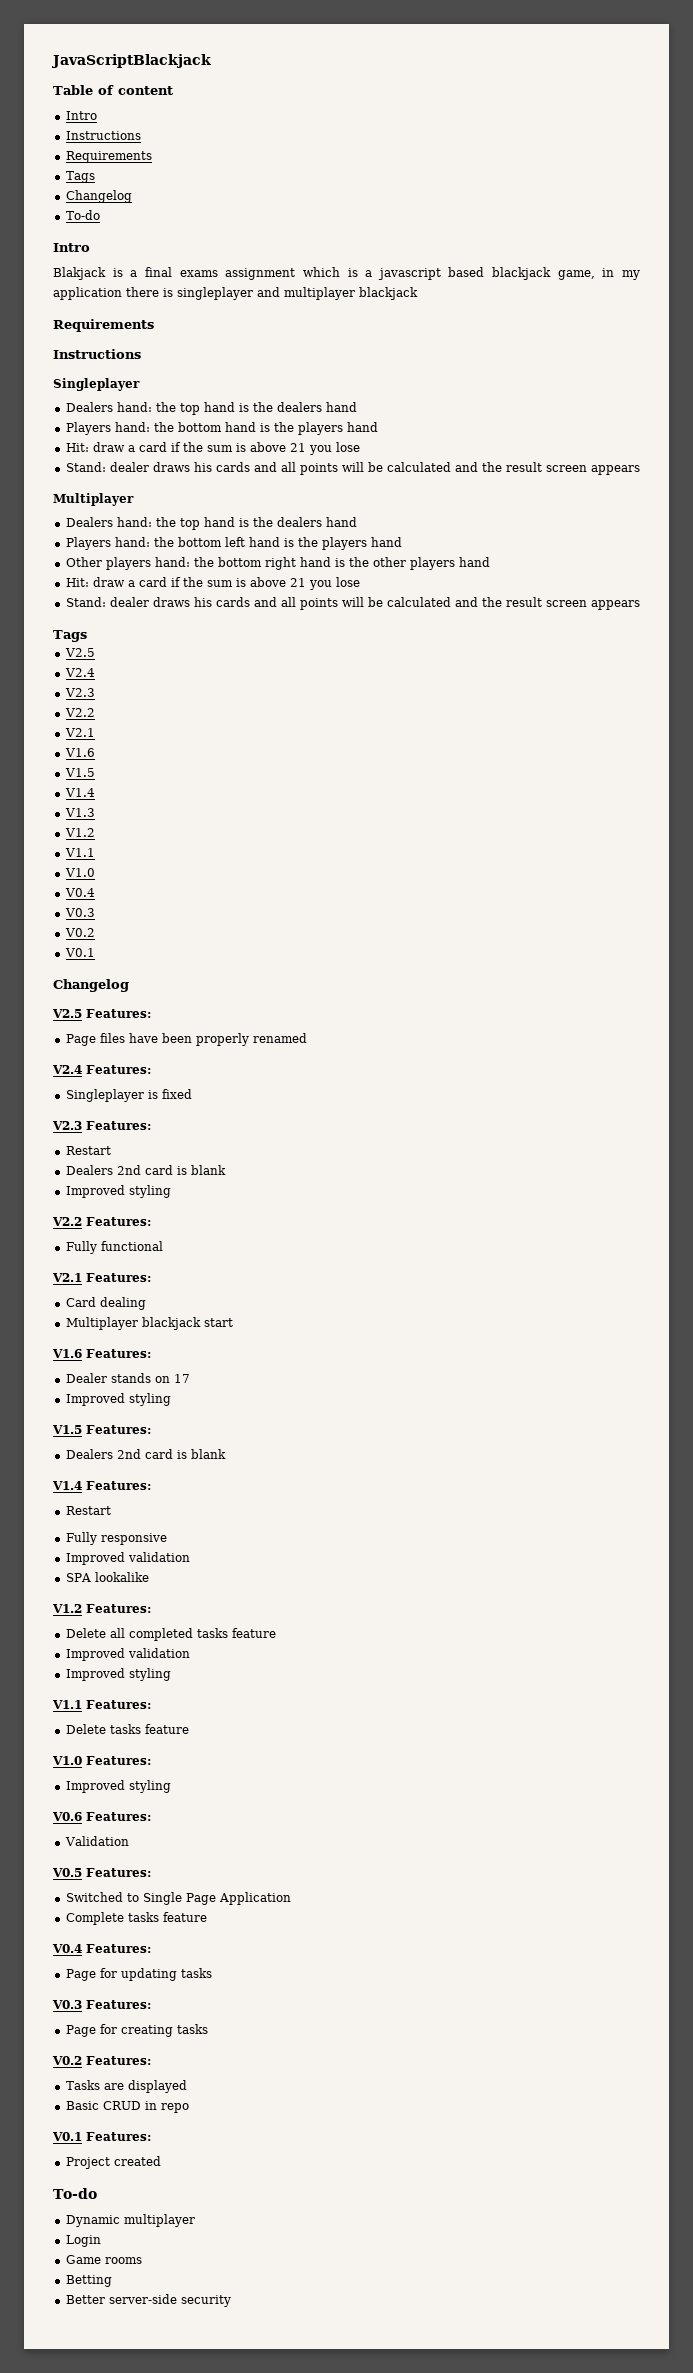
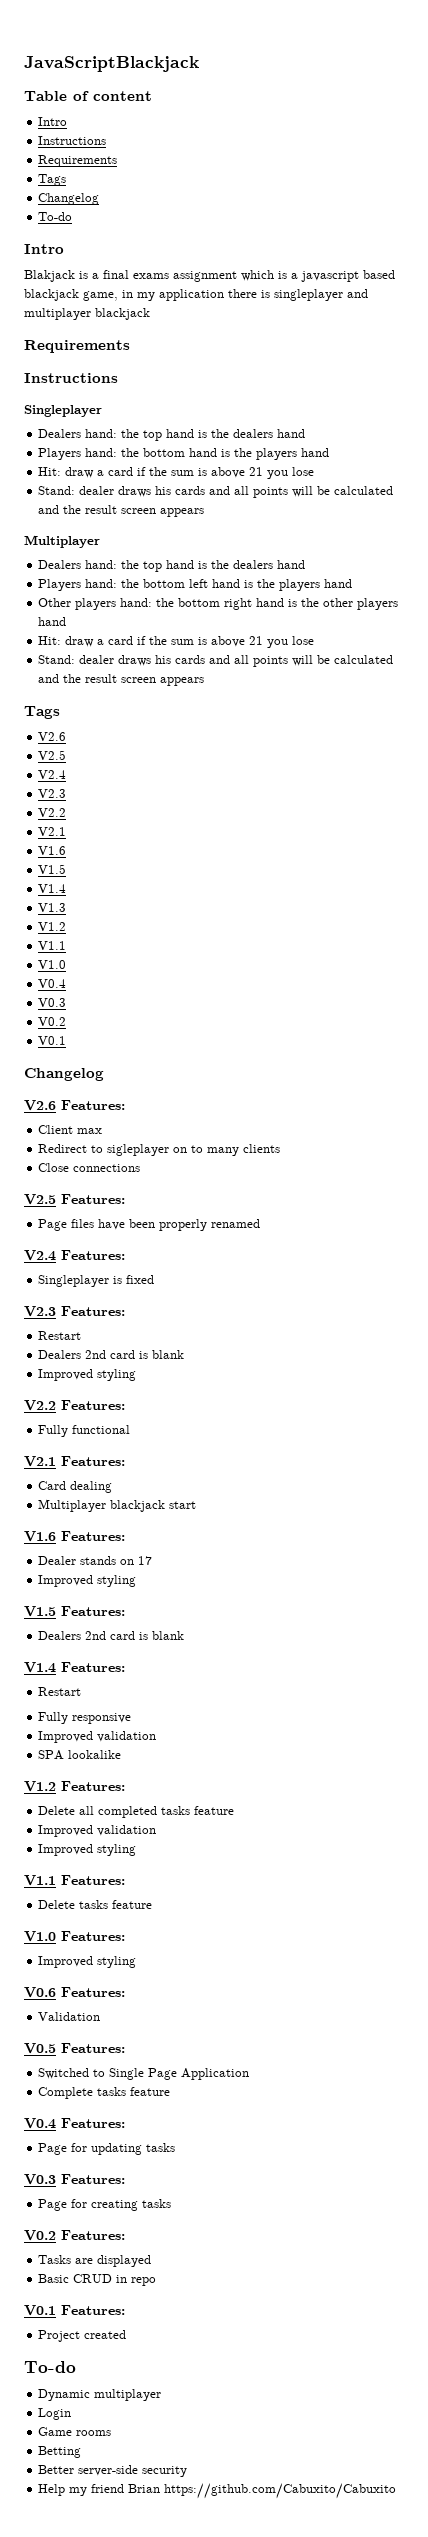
(87, 636) none -> [38,732,67,741] // V2.6
(129, 985) none -> [24,1100,125,1111] [38,1125,103,1134] [38,1144,281,1156] [38,1163,141,1172] // V2.6 Features: // Client max // Redirect to sigleplayer on to many clients // Close connections
(231, 2301) none -> [38,2483,397,2499] // Help my friend Brian https://github.com/Cabuxito/Cabuxito

